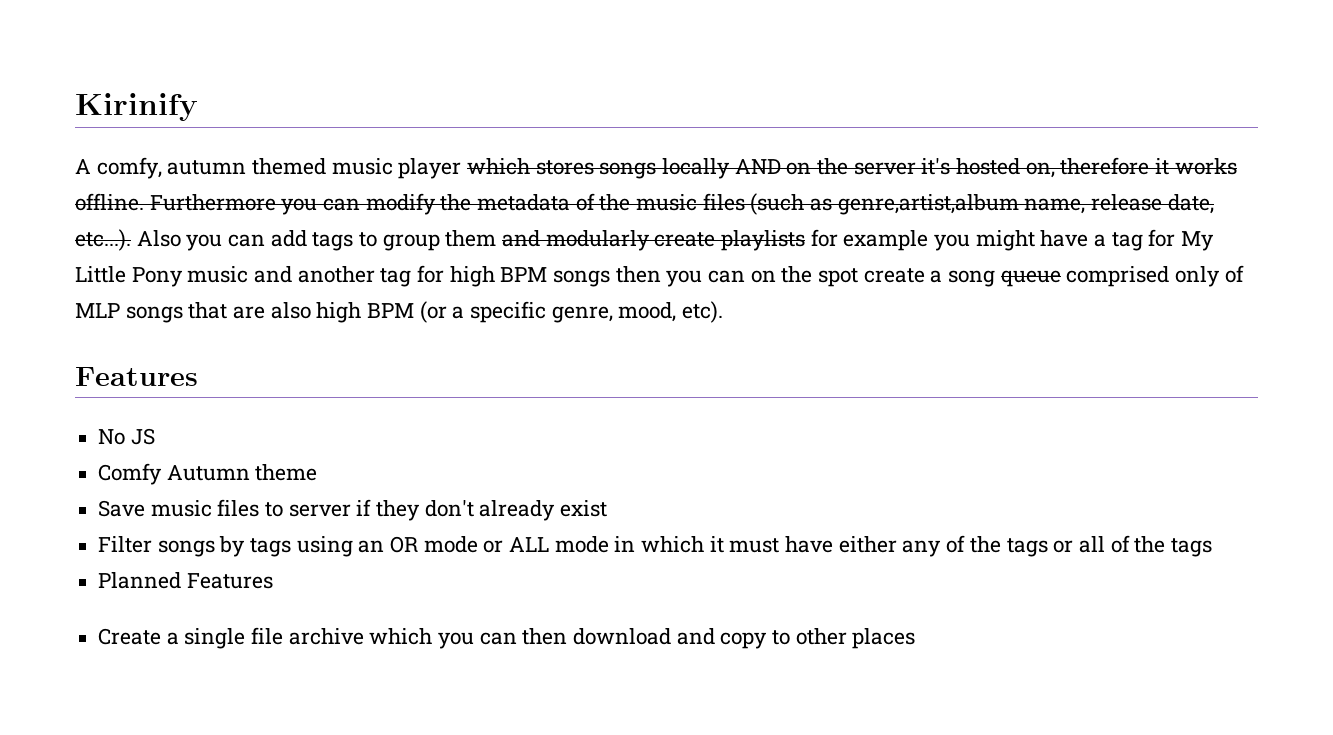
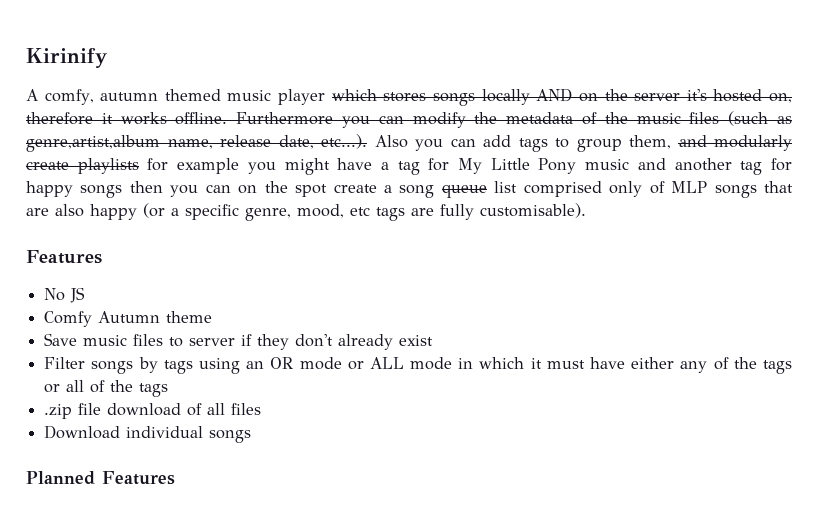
[445,230,497,247] them -> [629,135,671,149] them,
[449,266,548,287] high BPM -> [26,181,73,197] happy
(1061, 278) none -> [494,181,518,193] list
[316,302,415,323] high BPM -> [90,204,137,220] happy
[682,301,724,323] etc). -> [350,203,586,221] etc tags are fully customisable).
[98,572,273,589] [98,627,916,649] Planned Features // Create a single file archive which you can then download and copy to other places -> [44,403,262,419] [44,425,252,443] [26,471,175,485] .zip file download of all files // Download individual songs // Planned Features

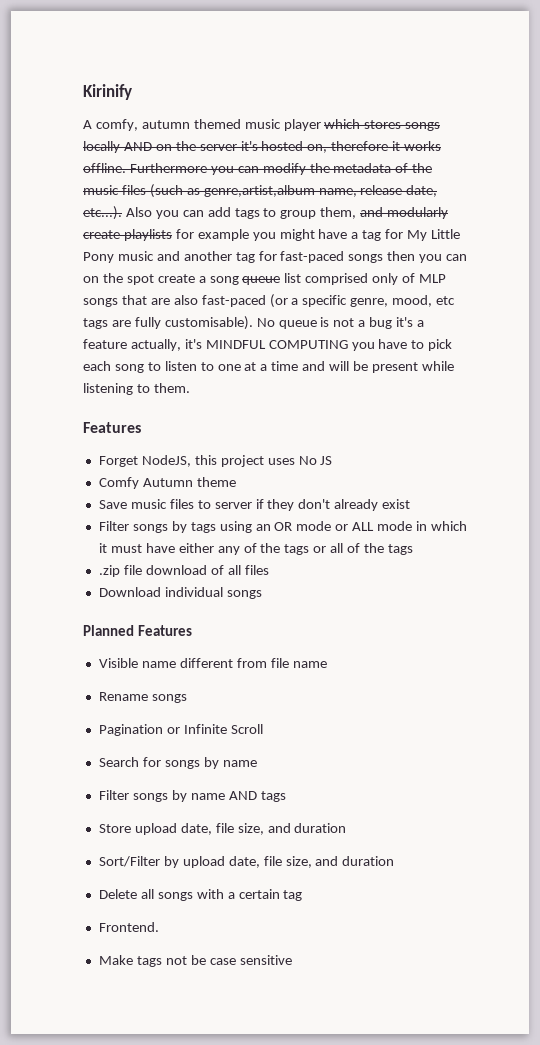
[26,181,73,197] happy -> [280,251,345,263] fast-paced
[90,204,137,220] happy -> [201,295,266,307] fast-paced
[26,250,102,264] // Features // -> [256,317,425,329] [83,339,453,351] [83,361,454,373] [83,383,190,395] [83,422,141,433] [98,455,295,467] No queue is not a bug it's a feature actually, it's MINDFUL COMPUTING you have to pick each song to listen to one at a time and will be present while listening to them. // Features // Forget NodeJS, this project uses
(175, 478) none -> [98,658,327,668] [98,692,187,703] [98,724,263,736] [98,757,257,769] [98,790,286,802] [98,823,347,835] [98,856,395,868] [98,889,303,901] [98,922,159,932] [98,955,292,967] // Visible name different from file name // Rename songs // Pagination or Infinite Scroll // Search for songs by name // Filter songs by name AND tags // Store upload date, file size, and duration // Sort/Filter by upload date, file size, and duration // Delete all songs with a certain tag // Frontend. // Make tags not be case sensitive

